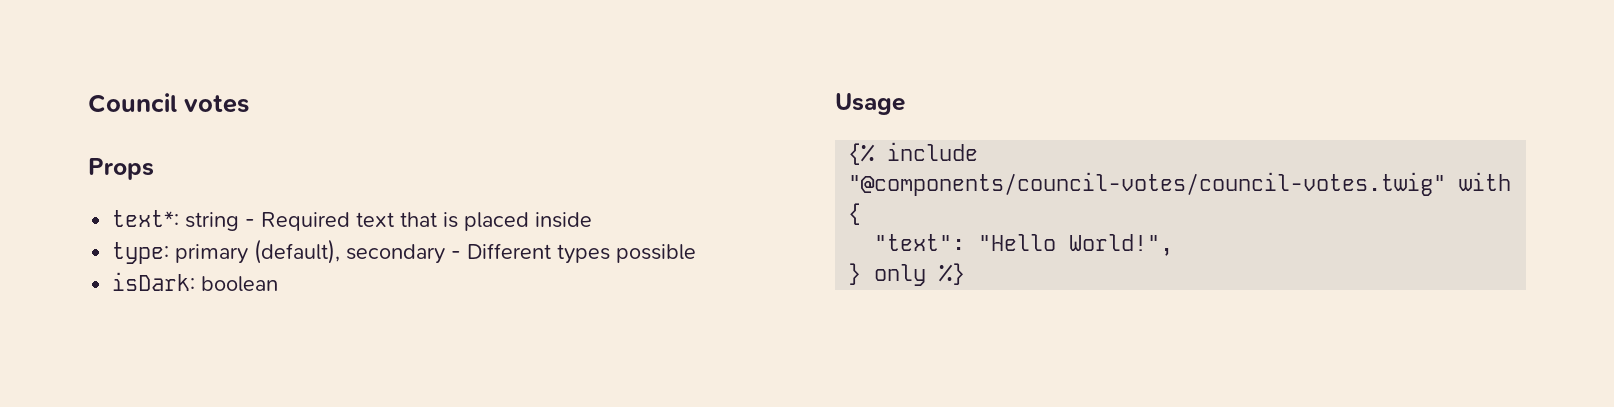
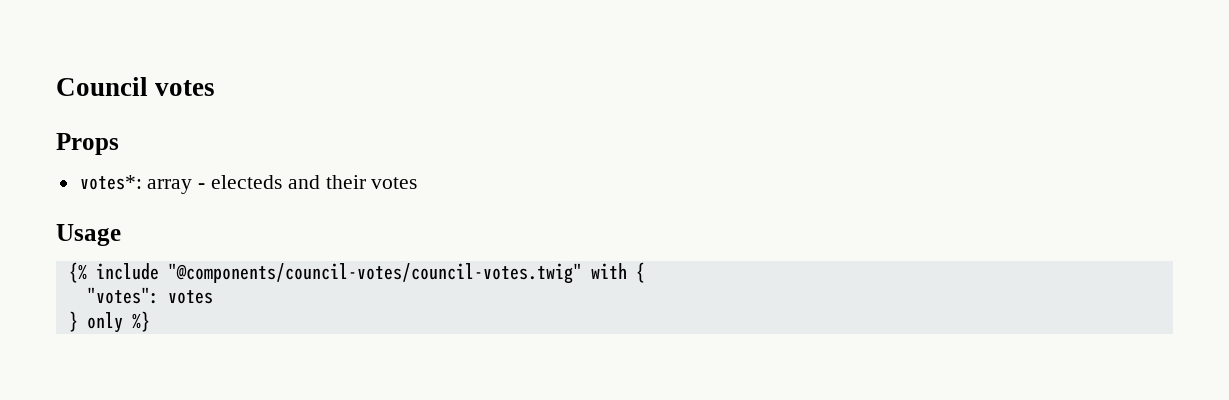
[112,210,593,231] [112,239,697,264] [112,272,279,292] text*: string - Required text that is placed inside // type: primary (default), secondary - Different types possible // isDark: boolean -> [79,175,418,194] votes*: array - electeds and their votes
[874,234,1174,256] "text": "Hello World!", -> [86,287,213,304] "votes": votes

